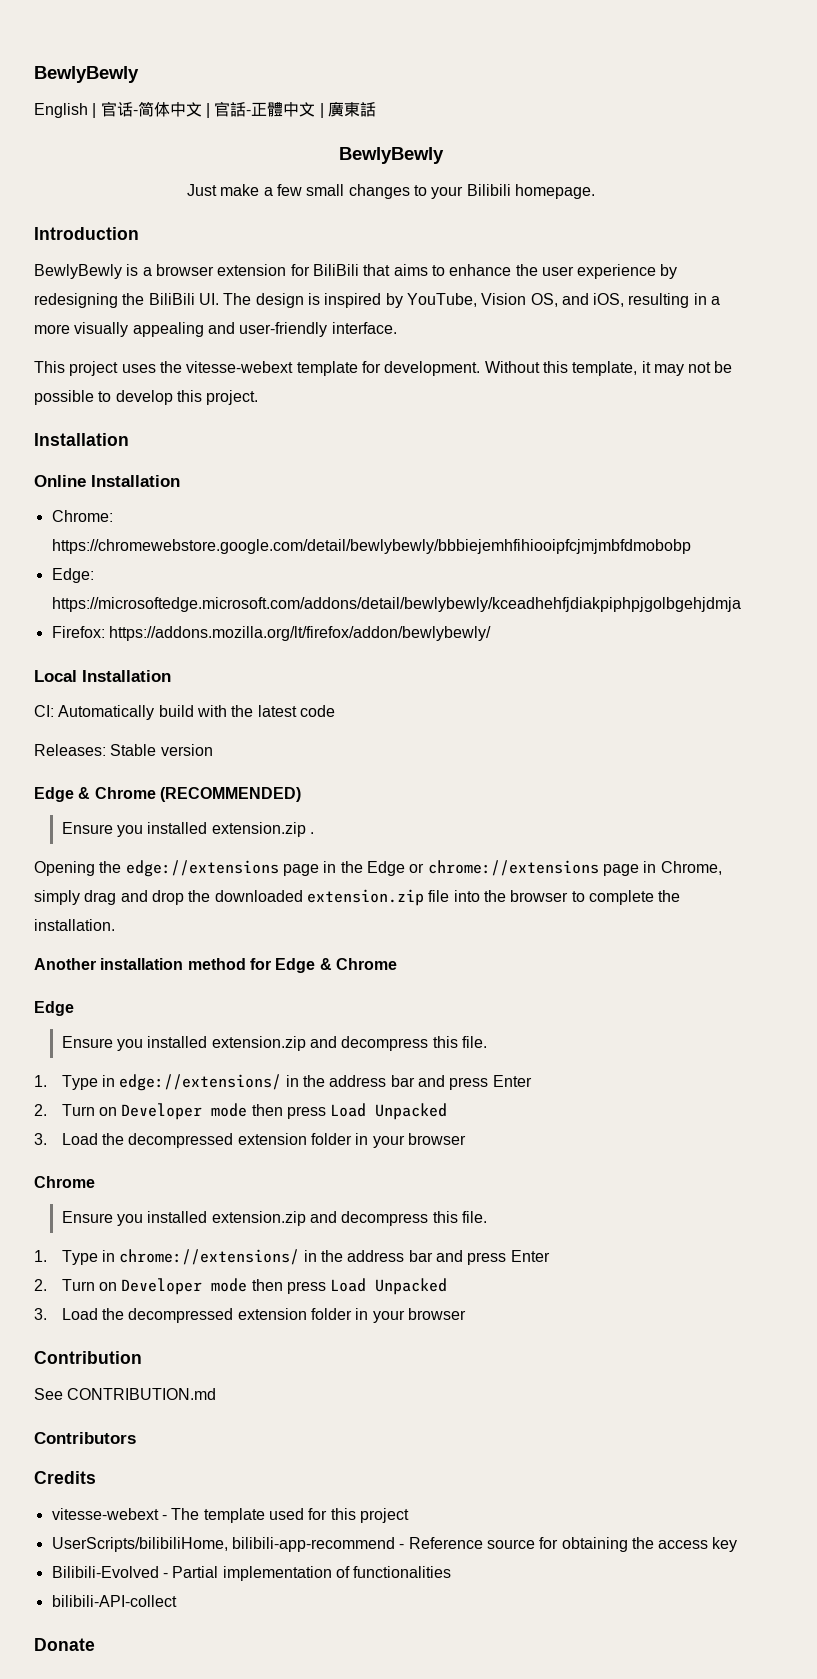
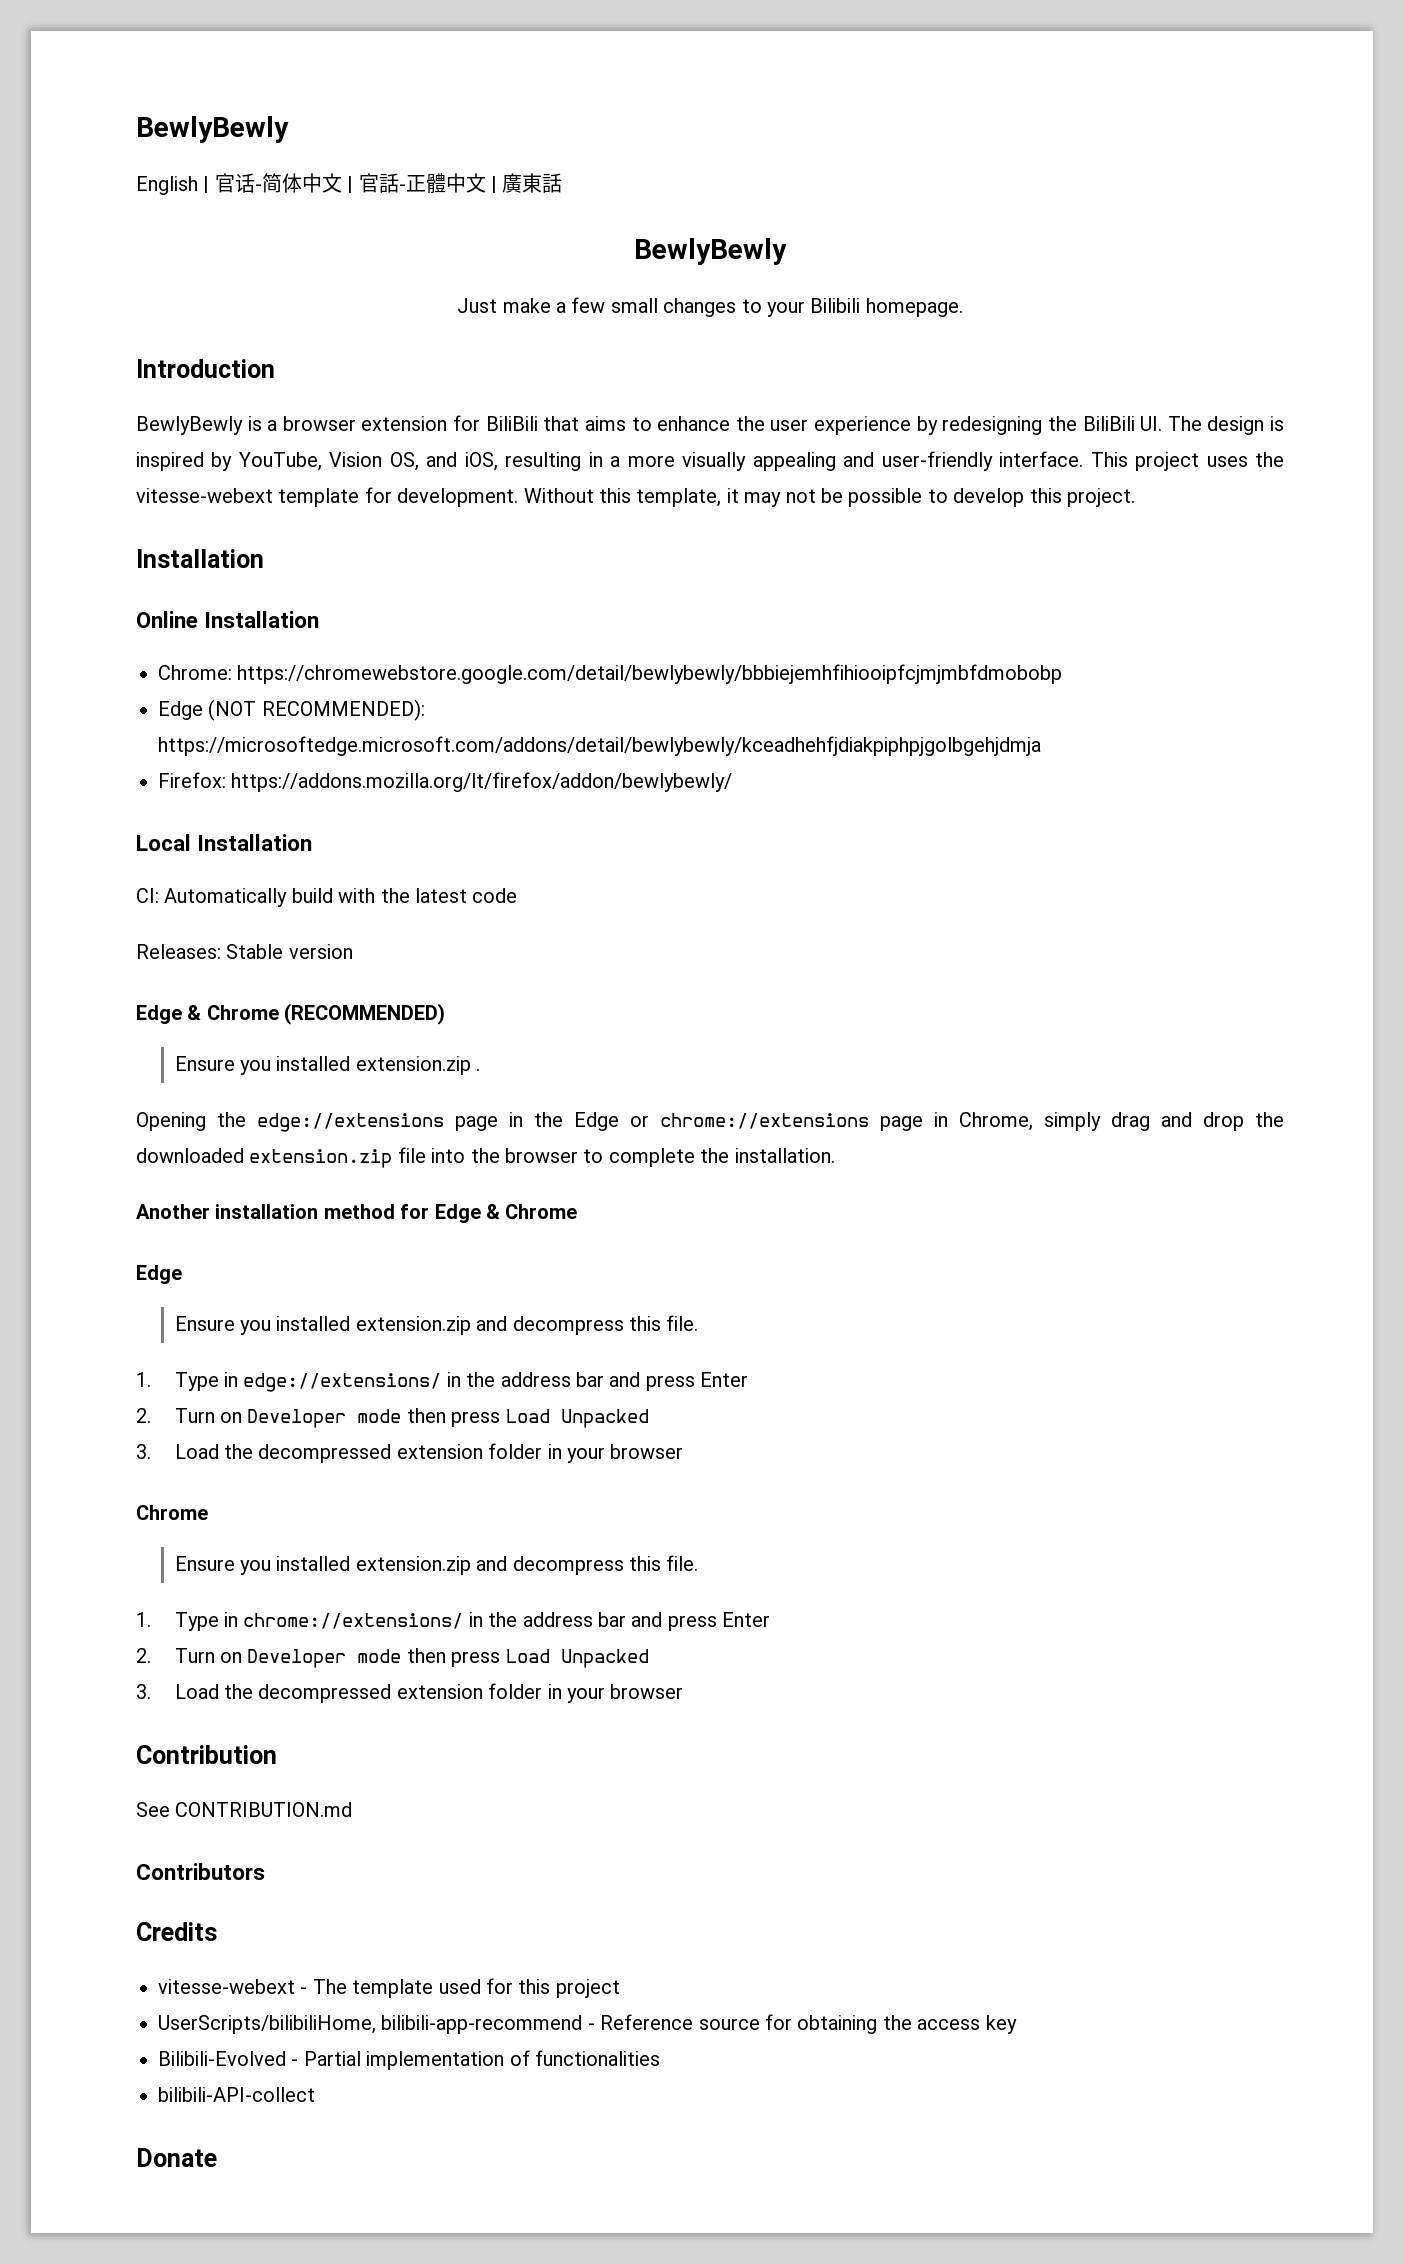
(397, 328) // -> (1084, 459) none
[51,568,94,583] Edge: -> [158,699,425,721] Edge (NOT RECOMMENDED):

